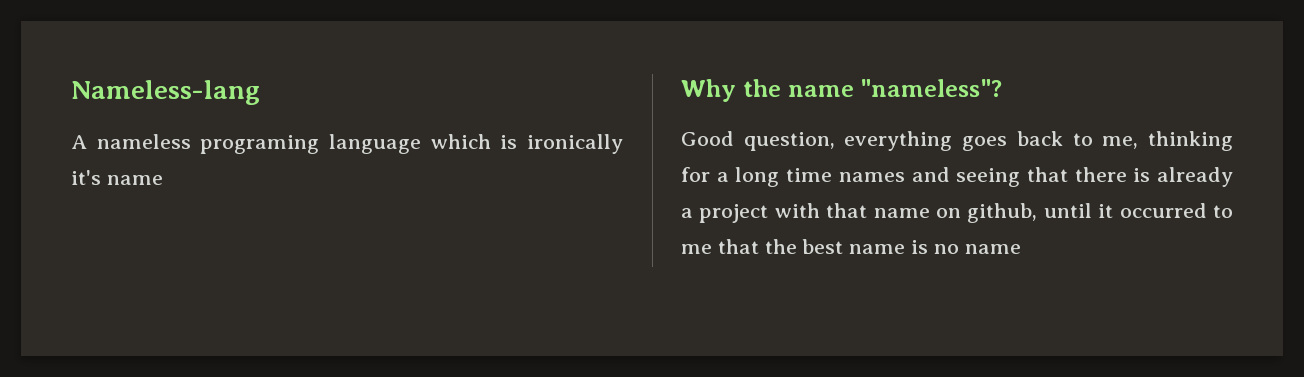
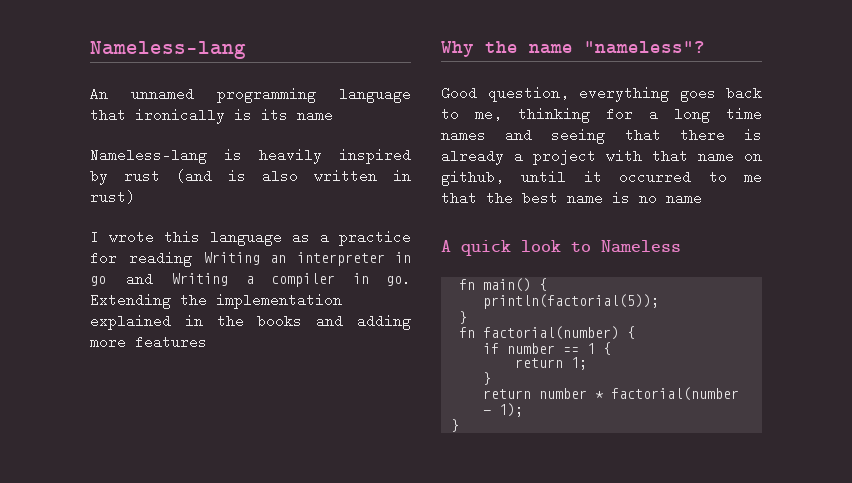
[71,134,623,154] [71,170,163,185] A nameless programing language which is ironically it's name -> [90,87,411,103] [90,108,333,124] [90,148,411,164] [90,169,411,185] [90,190,135,204] [90,230,411,246] [90,251,411,267] [90,272,411,287] [90,293,342,309] [90,314,411,330] [90,335,207,349] An unnamed programming language that ironically is its name // Nameless-lang is heavily inspired by rust (and is also written in rust) // I wrote this language as a practice for reading Writing an interpreter in go and Writing a compiler in go. Extending the implementation explained in the books and adding more features
(1021, 249) none -> [441,240,681,256] [459,278,548,292] [483,294,660,309] [459,311,468,324] [459,326,636,340] [483,342,612,355] [515,357,588,370] [483,372,492,385] [483,387,740,401] [483,403,524,417] [451,419,460,432] // A quick look to Nameless // fn main() { // println(factorial(5)); // } // fn factorial(number) { // if number == 1 { // return 1; // } // return number * factorial(number - 1); // }

